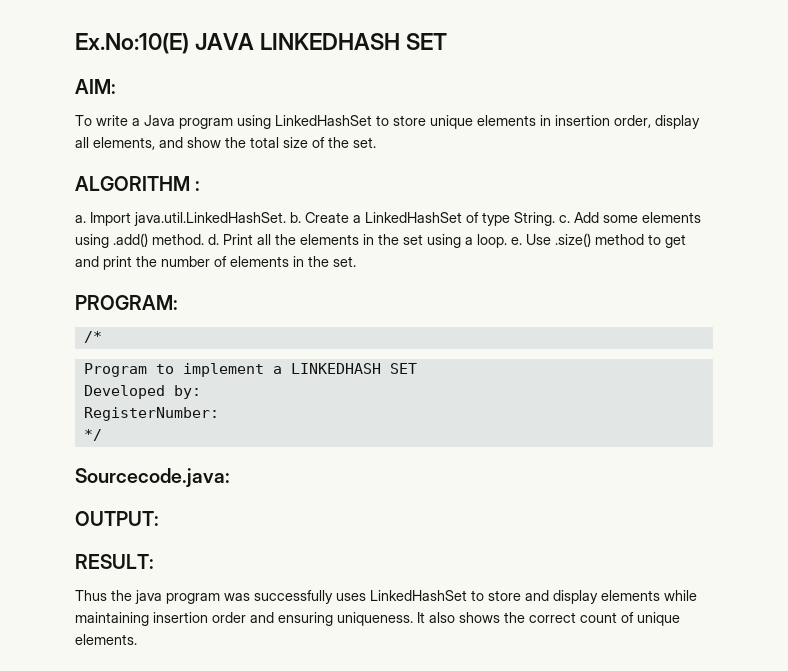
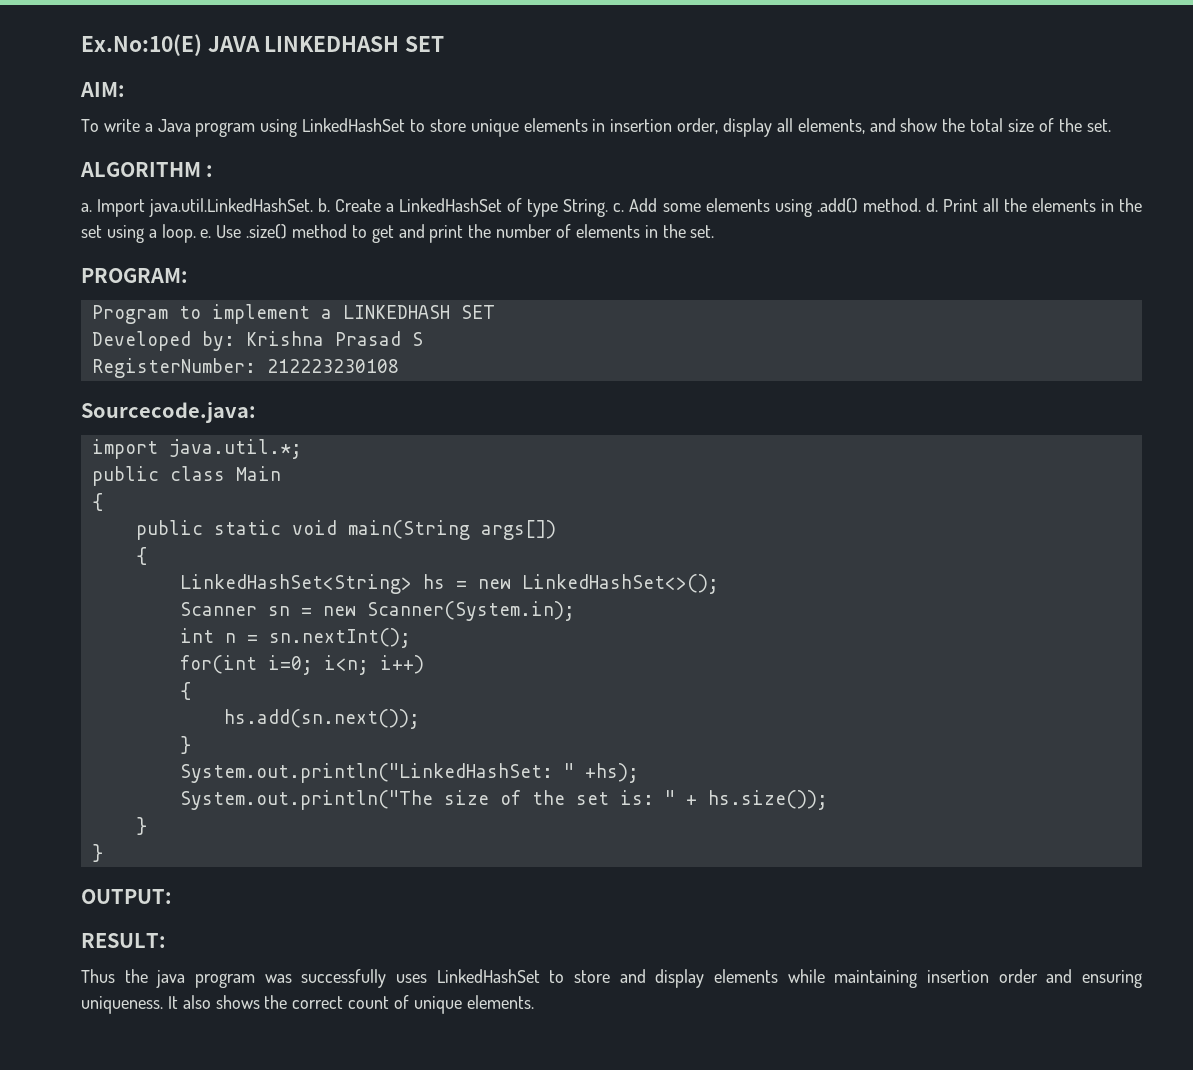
[83,331,102,343] // /* -> (188, 275) none
(201, 392) none -> [245,331,423,346] Krishna Prasad S
[83,429,102,441] // */ -> [266,359,399,373] 212223230108
(230, 477) none -> [91,439,302,459] [91,466,281,486] [91,493,103,511] [135,520,556,540] [135,547,147,565] [179,574,719,594] [179,601,575,621] [179,628,411,648] [179,655,424,675] [179,682,191,700] [223,709,420,729] [179,736,191,754] [179,763,639,783] [179,790,828,810] [135,817,147,835] [91,844,103,862] // import java.util.*; // public class Main // { // public static void main(String args[]) // { // LinkedHashSet<String> hs = new LinkedHashSet<>(); // Scanner sn = new Scanner(System.in); // int n = sn.nextInt(); // for(int i=0; i<n; i++) // { // hs.add(sn.next()); // } // System.out.println("LinkedHashSet: " +hs); // System.out.println("The size of the set is: " + hs.size()); // } // }

